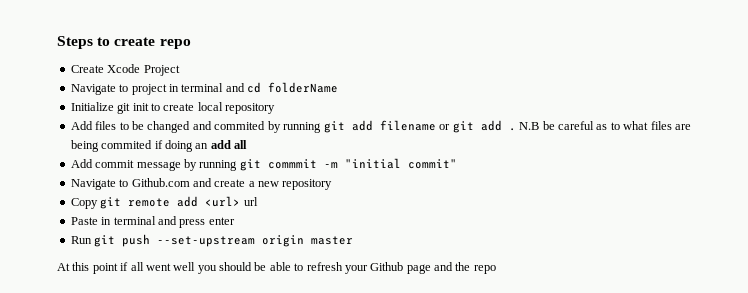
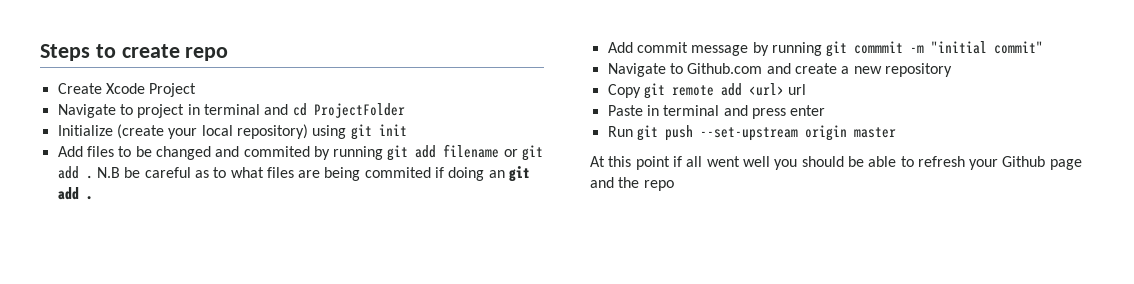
[268,82,338,93] folderName -> [313,103,405,118] ProjectFolder
[117,102,275,114] git init to create local repository -> [116,124,407,140] (create your local repository) using git init
[210,140,247,149] add all -> [509,166,531,182] [57,187,93,200] git add .

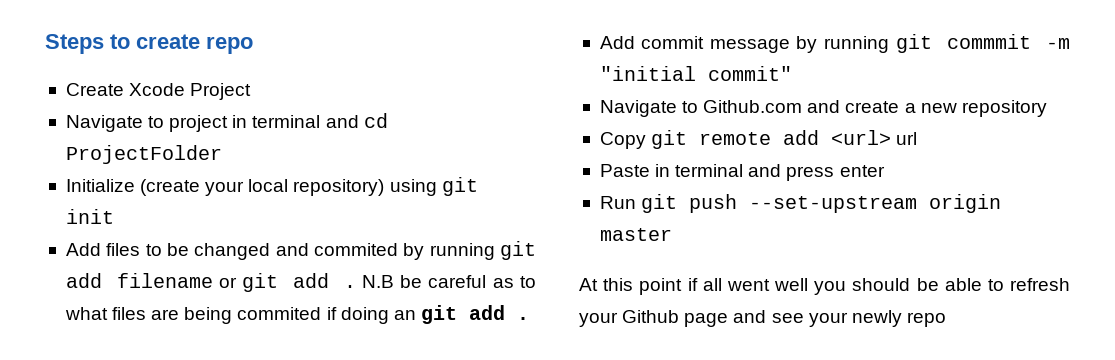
[618,177,640,188] the -> [771,310,902,327] see your newly

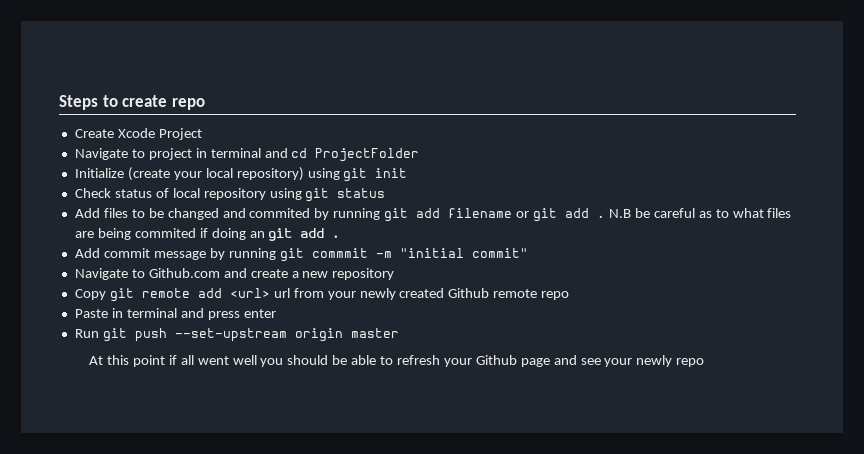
(114, 216) none -> [74,188,386,202] // Check status of local repository using git status
(918, 138) none -> [293,288,570,300] from your newly created Github remote repo

